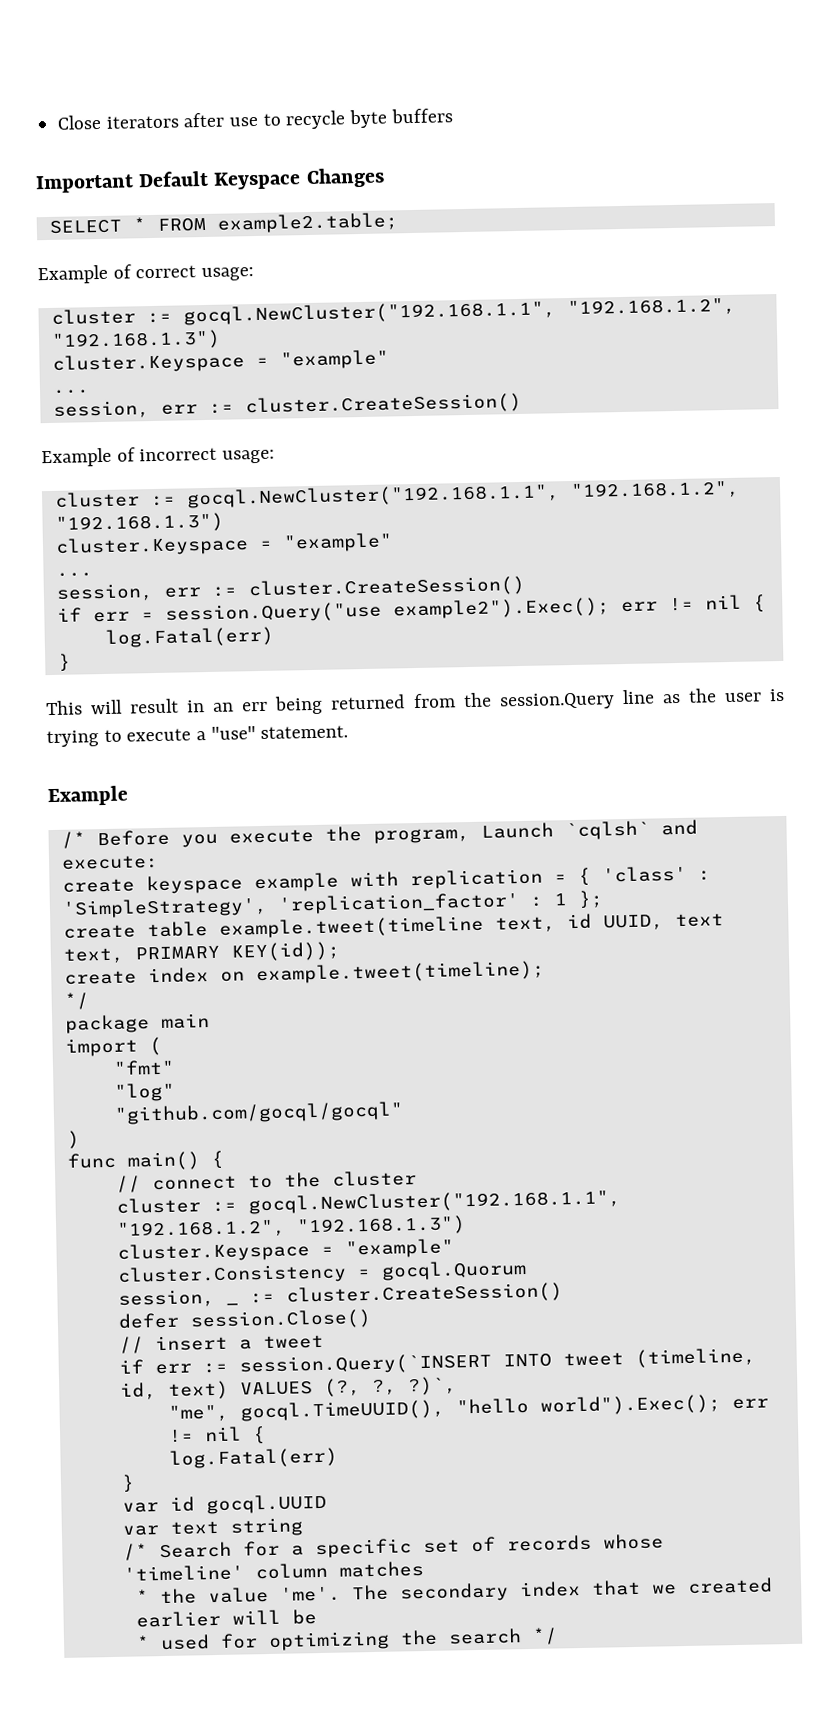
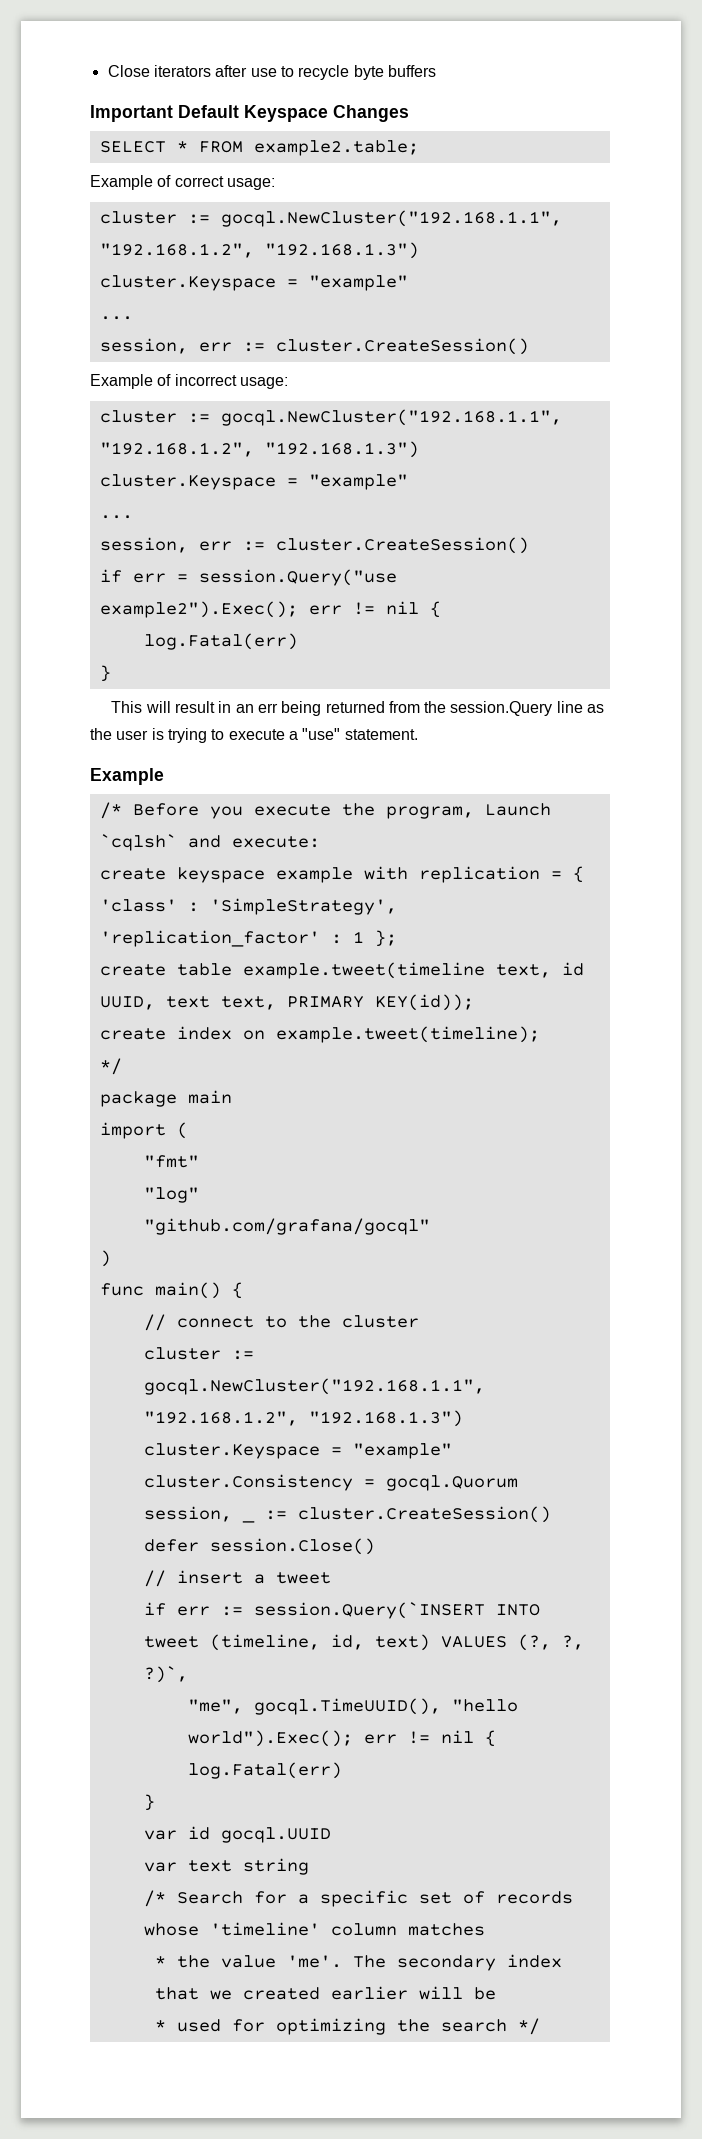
[113,1101,404,1125] "github.com/gocql/gocql" -> [143,1218,430,1235] "github.com/grafana/gocql"

